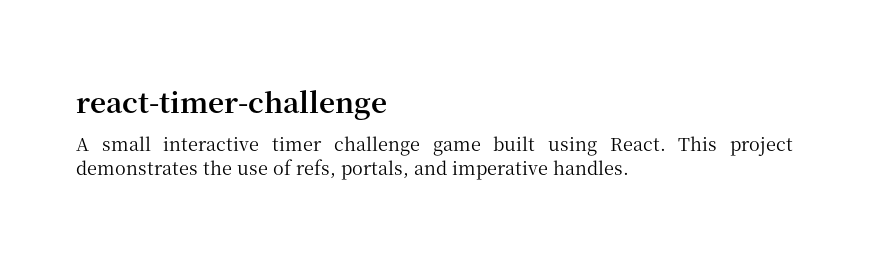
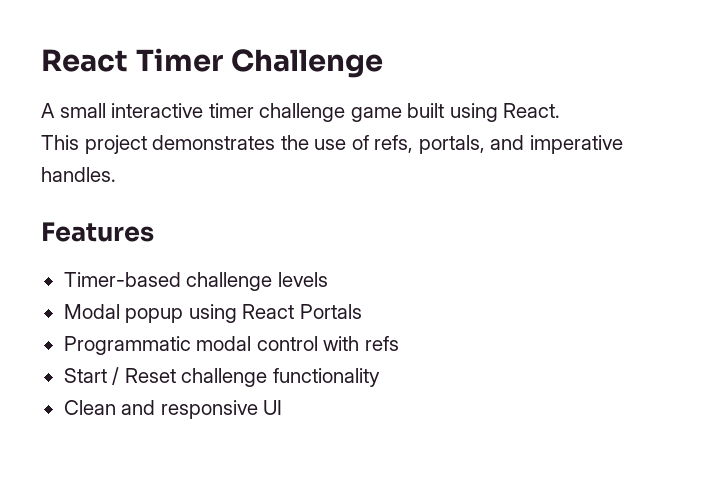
[76,90,387,120] react-timer-challenge -> [41,48,383,78] React Timer Challenge
(666, 144) none -> (561, 110) //
(629, 167) none -> [41,222,154,242] [63,272,328,291] [63,304,362,323] [63,336,399,355] [63,367,380,387] [63,400,283,419] // Features // Timer-based challenge levels // Modal popup using React Portals // Programmatic modal control with refs // Start / Reset challenge functionality // Clean and responsive UI

